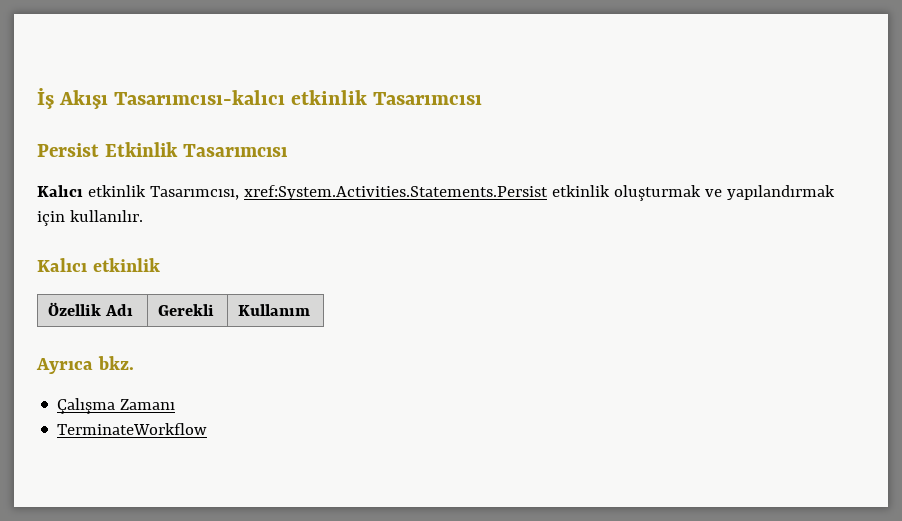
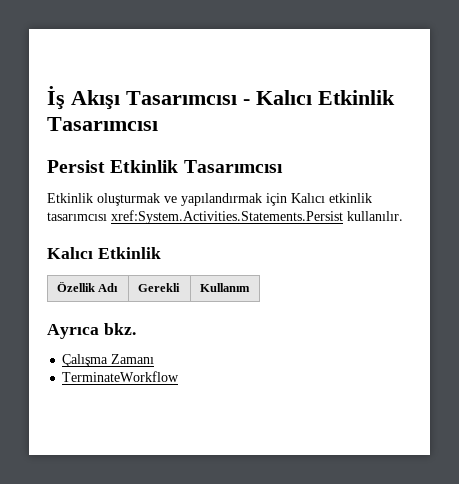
[114,90,368,105] Tasarımcısı-kalıcı etkinlik -> [126,90,395,105] Tasarımcısı - Kalıcı Etkinlik
[37,185,835,201] [37,211,65,226] Kalıcı etkinlik Tasarımcısı, xref:System.Activities.Statements.Persist etkinlik oluşturmak ve yapılandırmak için -> [47,193,372,206] [47,210,343,224] Etkinlik oluşturmak ve yapılandırmak için Kalıcı etkinlik tasarımcısı xref:System.Activities.Statements.Persist
[92,258,160,272] etkinlik -> [97,247,161,259] Etkinlik

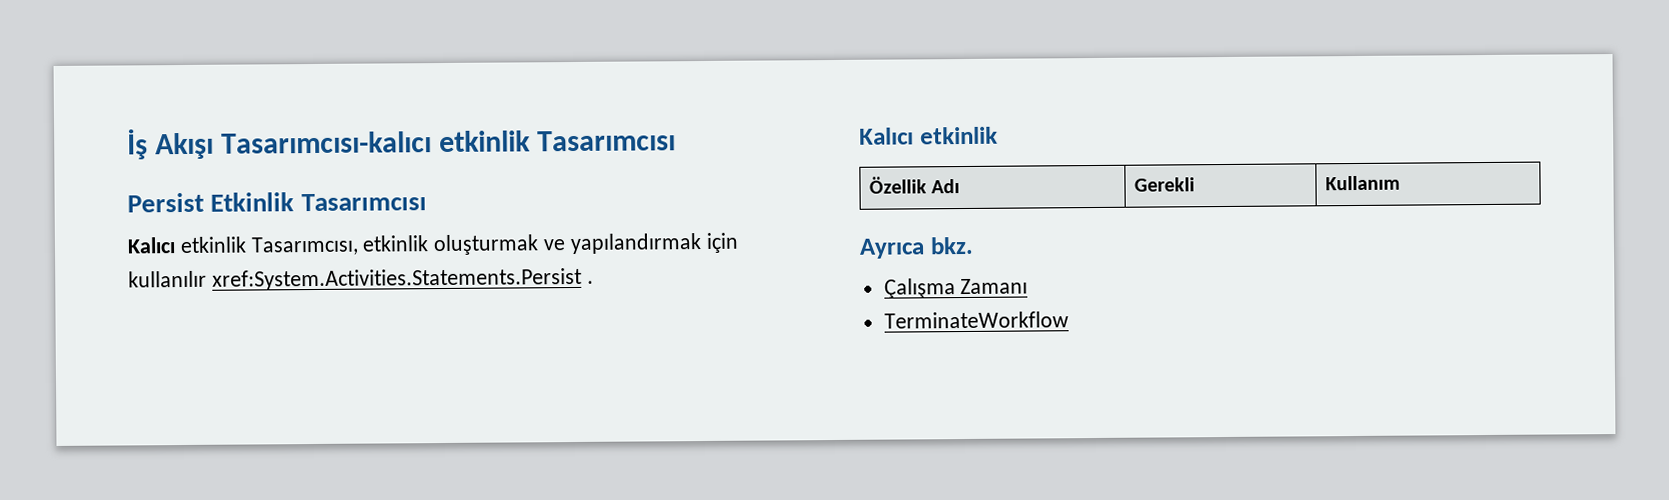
[126,90,395,105] Tasarımcısı - Kalıcı Etkinlik -> [220,130,531,154] Tasarımcısı-kalıcı etkinlik
[47,193,93,203] Etkinlik -> [127,235,429,256] Kalıcı etkinlik Tasarımcısı, etkinlik
[291,193,372,203] [47,210,403,224] [47,247,161,259] Kalıcı etkinlik tasarımcısı xref:System.Activities.Statements.Persist kullanılır. // Kalıcı Etkinlik -> [128,267,594,291] [859,126,998,145] kullanılır xref:System.Activities.Statements.Persist . // Kalıcı etkinlik

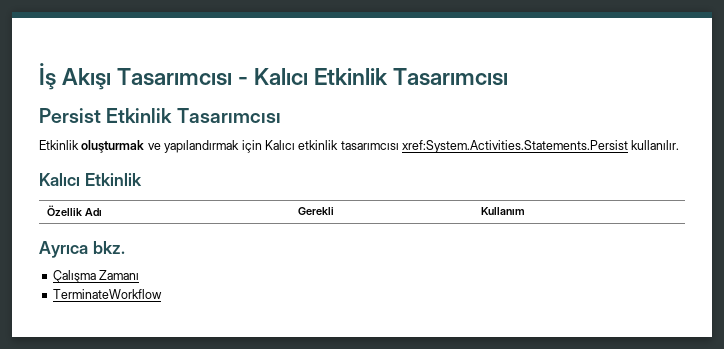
[220,130,531,154] Tasarımcısı-kalıcı etkinlik -> [117,68,389,86] Tasarımcısı - Kalıcı Etkinlik
[127,232,739,256] [128,267,594,291] [859,126,998,145] Kalıcı etkinlik Tasarımcısı, etkinlik oluşturmak ve yapılandırmak için kullanılır xref:System.Activities.Statements.Persist . // Kalıcı etkinlik -> [39,140,680,153] [39,173,142,186] Etkinlik oluşturmak ve yapılandırmak için Kalıcı etkinlik tasarımcısı xref:System.Activities.Statements.Persist kullanılır. // Kalıcı Etkinlik

